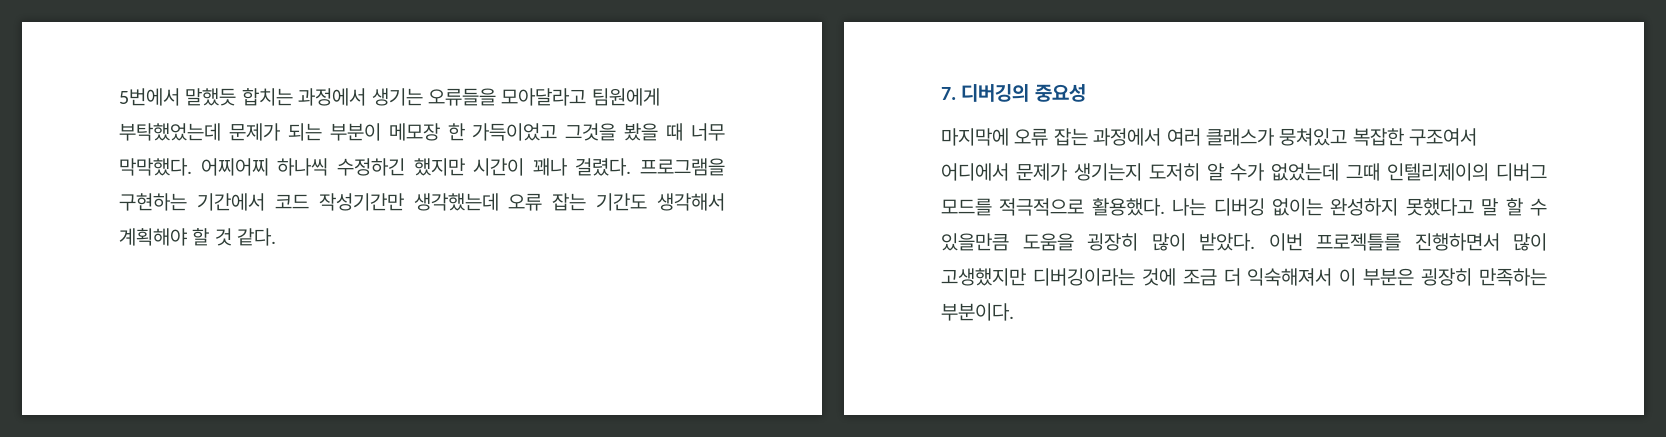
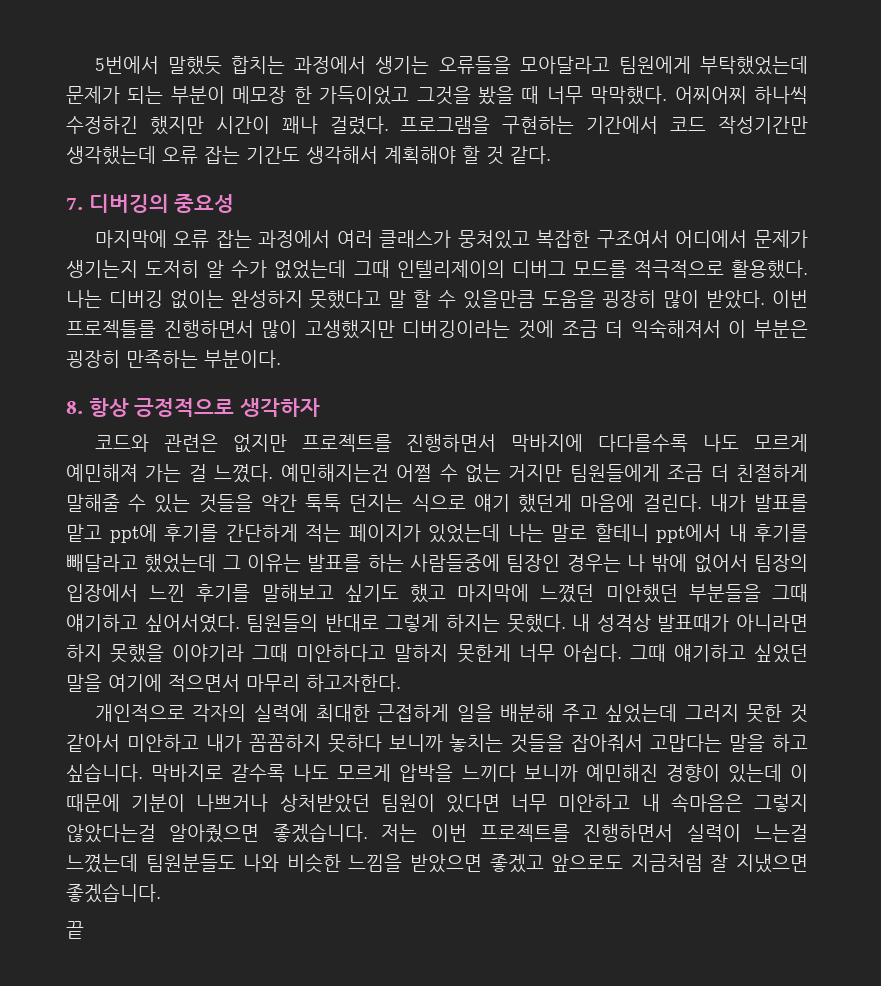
(1014, 312) none -> [66,398,321,417] [94,434,808,453] [66,464,808,483] [66,494,809,513] [66,524,808,543] [66,554,809,573] [66,584,809,603] [66,614,809,633] [66,644,808,663] [66,674,401,692] [94,704,808,723] [66,734,808,753] [66,763,808,783] [66,793,809,813] [66,823,808,843] [66,853,809,873] [66,883,161,903] [66,921,84,939] // 8. 항상 긍정적으로 생각하자 // 코드와 관련은 없지만 프로젝트를 진행하면서 막바지에 다다를수록 나도 모르게 예민해져 가는 걸 느꼈다. 예민해지는건 어쩔 수 없는 거지만 팀원들에게 조금 더 친절하게 말해줄 수 있는 것들을 약간 툭툭 던지는 식으로 얘기 했던게 마음에 걸린다. 내가 발표를 맡고 ppt에 후기를 간단하게 적는 페이지가 있었는데 나는 말로 할테니 ppt에서 내 후기를 빼달라고 했었는데 그 이유는 발표를 하는 사람들중에 팀장인 경우는 나 밖에 없어서 팀장의 입장에서 느낀 후기를 말해보고 싶기도 했고 마지막에 느꼈던 미안했던 부분들을 그때 얘기하고 싶어서였다. 팀원들의 반대로 그렇게 하지는 못했다. 내 성격상 발표때가 아니라면 하지 못했을 이야기라 그때 미안하다고 말하지 못한게 너무 아쉽다. 그때 얘기하고 싶었던 말을 여기에 적으면서 마무리 하고자한다. // 개인적으로 각자의 실력에 최대한 근접하게 일을 배분해 주고 싶었는데 그러지 못한 것 같아서 미안하고 내가 꼼꼼하지 못하다 보니까 놓치는 것들을 잡아줘서 고맙다는 말을 하고 싶습니다. 막바지로 갈수록 나도 모르게 압박을 느끼다 보니까 예민해진 경향이 있는데 이 때문에 기분이 나쁘거나 상처받았던 팀원이 있다면 너무 미안하고 내 속마음은 그렇지 않았다는걸 알아줬으면 좋겠습니다. 저는 이번 프로젝트를 진행하면서 실력이 느는걸 느꼈는데 팀원분들도 나와 비슷한 느낌을 받았으면 좋겠고 앞으로도 지금처럼 잘 지냈으면 좋겠습니다. // 끝

